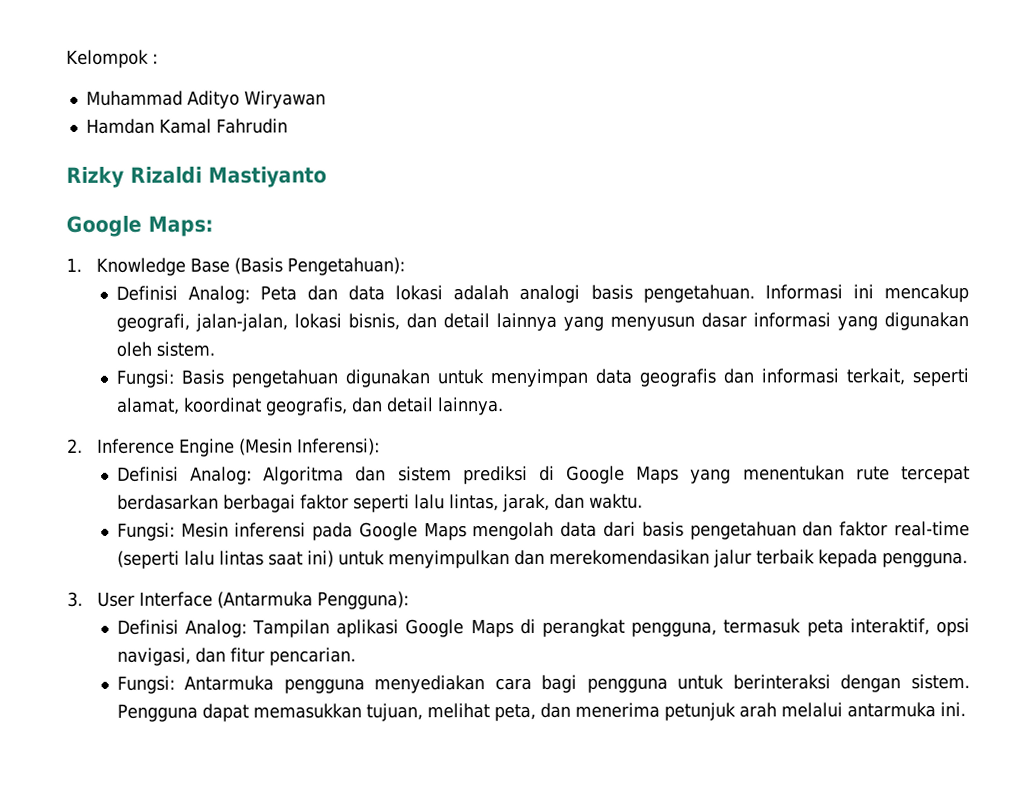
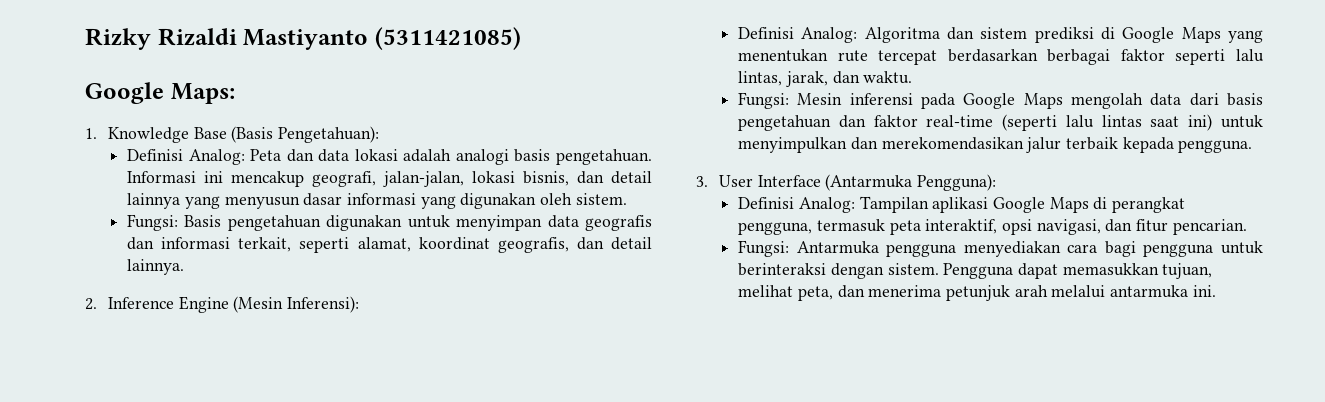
[66,49,158,68] [85,90,326,109] [85,118,288,134] Kelompok : // Muhammad Adityo Wiryawan // Hamdan Kamal Fahrudin // -> (85, 39) none
(327, 177) none -> [374,27,521,50] (5311421085)

